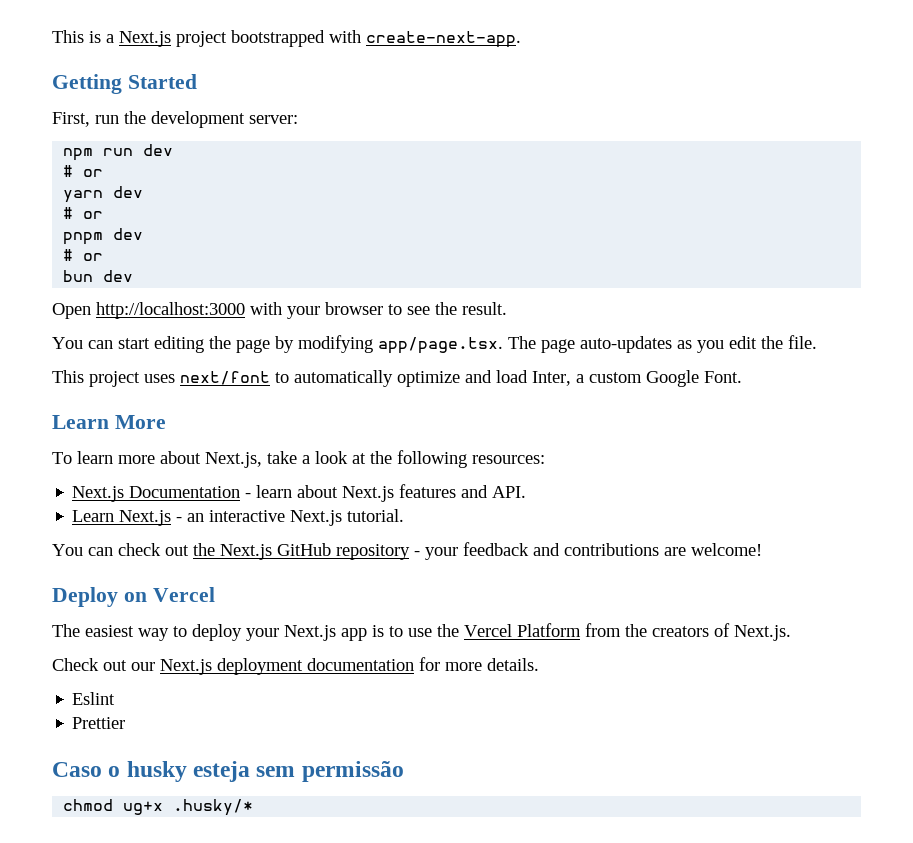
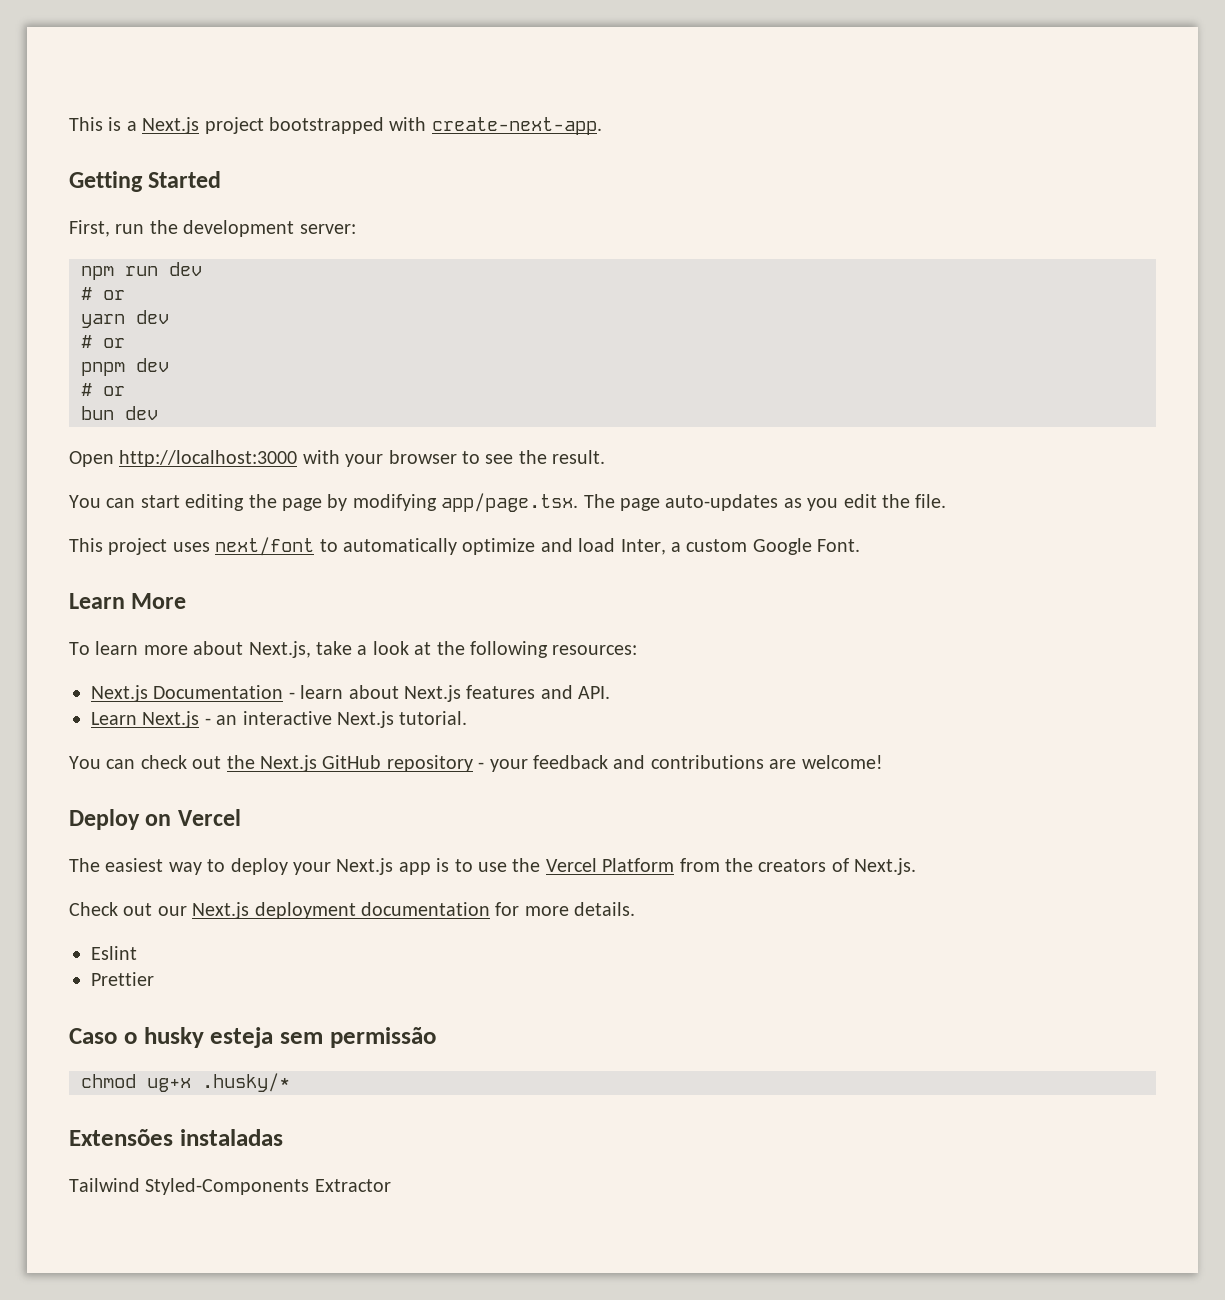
(254, 807) none -> [69,1129,283,1146] [69,1178,391,1195] // Extensões instaladas // Tailwind Styled-Components Extractor

